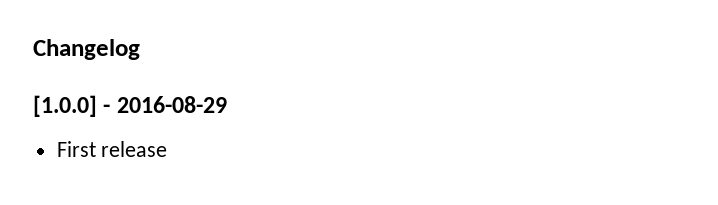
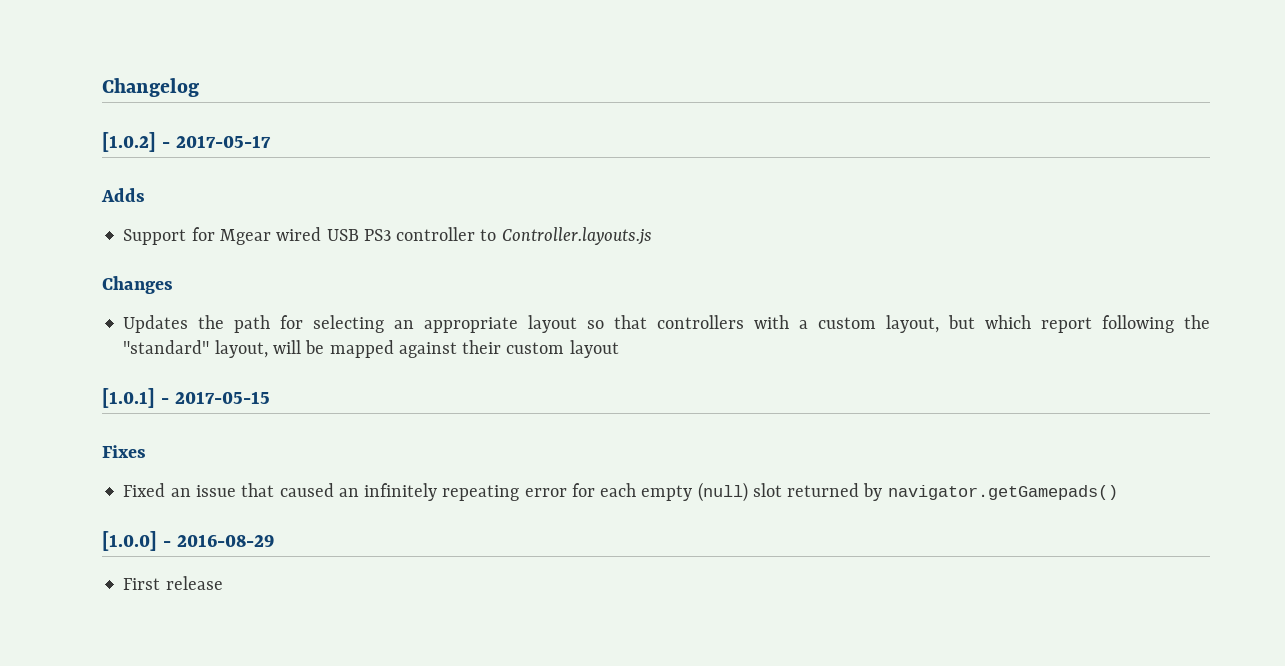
(140, 49) none -> [102,132,271,152] [101,188,145,202] [123,227,652,245] [102,276,173,294] [123,315,1210,333] [123,340,619,358] [102,388,270,408] [102,445,146,458] [123,482,1118,502] // [1.0.2] - 2017-05-17 // Adds // Support for Mgear wired USB PS3 controller to Controller.layouts.js // Changes // Updates the path for selecting an appropriate layout so that controllers with a custom layout, but which report following the "standard" layout, will be mapped against their custom layout // [1.0.1] - 2017-05-15 // Fixes // Fixed an issue that caused an infinitely repeating error for each empty (null) slot returned by navigator.getGamepads()

